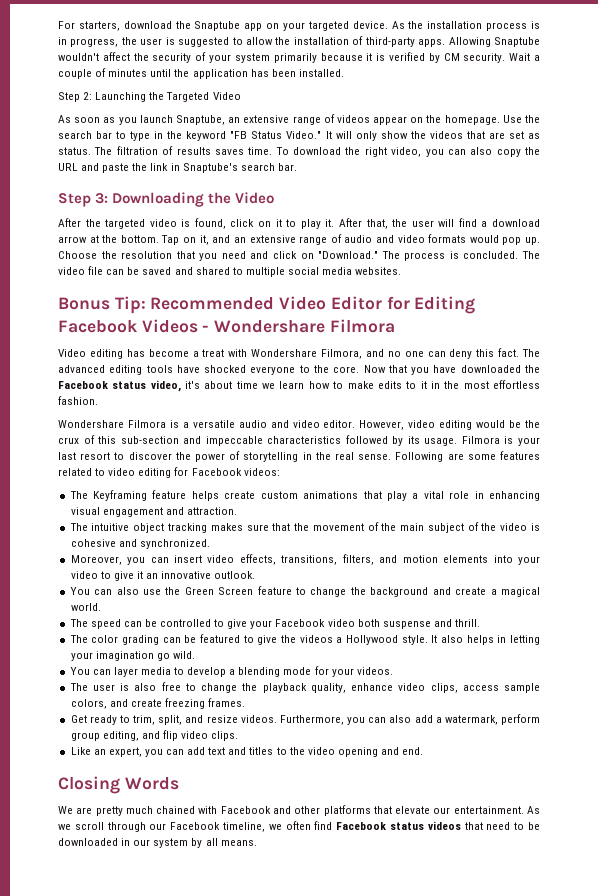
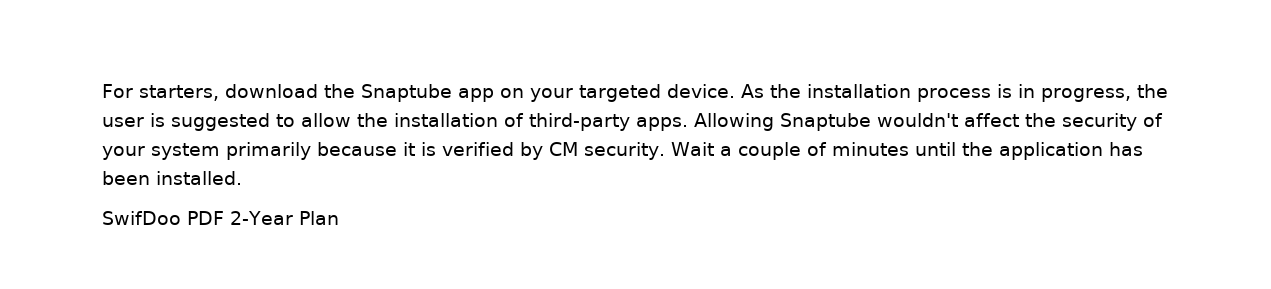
[58,92,241,102] [58,114,540,125] [58,131,540,141] [58,146,540,157] [58,163,297,173] [58,192,275,207] [58,218,540,229] [58,234,540,245] [58,251,540,261] [58,266,402,277] [58,296,476,314] [58,319,395,333] [58,348,540,359] [58,365,540,375] [58,380,541,392] [58,396,98,405] [58,420,540,430] [58,435,540,446] [58,451,540,462] [58,467,280,478] [69,490,540,501] [70,507,237,517] [69,522,541,533] [70,539,210,549] [70,554,540,565] [70,571,256,581] [69,586,541,597] [70,603,101,611] [69,619,481,629] [69,634,541,645] [70,651,195,661] [69,666,393,677] [69,682,540,693] [70,698,246,709] [70,714,540,725] [70,730,239,741] [70,747,424,757] [58,776,179,794] [58,805,540,816] [58,821,541,832] [58,838,257,848] Step 2: Launching the Targeted Video // As soon as you launch Snaptube, an extensive range of videos appear on the homepage. Use the search bar to type in the keyword "FB Status Video." It will only show the videos that are set as status. The filtration of results saves time. To download the right video, you can also copy the URL and paste the link in Snaptube's search bar. // Step 3: Downloading the Video // After the targeted video is found, click on it to play it. After that, the user will find a download arrow at the bottom. Tap on it, and an extensive range of audio and video formats would pop up. Choose the resolution that you need and click on "Download." The process is concluded. The video file can be saved and shared to multiple social media websites. // Bonus Tip: Recommended Video Editor for Editing Facebook Videos - Wondershare Filmora // Video editing has become a treat with Wondershare Filmora, and no one can deny this fact. The advanced editing tools have shocked everyone to the core. Now that you have downloaded the Facebook status video, it's about time we learn how to make edits to it in the most effortless fashion. // Wondershare Filmora is a versatile audio and video editor. However, video editing would be the crux of this sub-section and impeccable characteristics followed by its usage. Filmora is your last resort to discover the power of storytelling in the real sense. Following are some features related to video editing for Facebook videos: // The Keyframing feature helps create custom animations that play a vital role in enhancing visual engagement and attraction. // The intuitive object tracking makes sure that the movement of the main subject of the video is cohesive and synchronized. // Moreover, you can insert video effects, transitions, filters, and motion elements into your video to give it an innovative outlook. // You can also use the Green Screen feature to change the background and create a magical world. // The speed can be controlled to give your Facebook video both suspense and thrill. // The color grading can be featured to give the videos a Hollywood style. It also helps in letting your imagination go wild. // You can layer media to develop a blending mode for your videos. // The user is also free to change the playback quality, enhance video clips, access sample colors, and create freezing frames. // Get ready to trim, split, and resize videos. Furthermore, you can also add a watermark, perform group editing, and flip video clips. // Like an expert, you can add text and titles to the video opening and end. // Closing Words // We are pretty much chained with Facebook and other platforms that elevate our entertainment. As we scroll through our Facebook timeline, we often find Facebook status videos that need to be downloaded in our system by all means. -> [102,211,339,225] SwifDoo PDF 2-Year Plan

